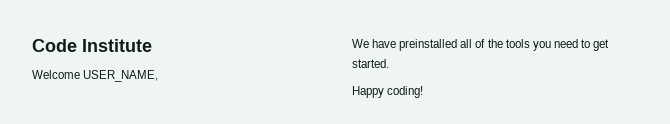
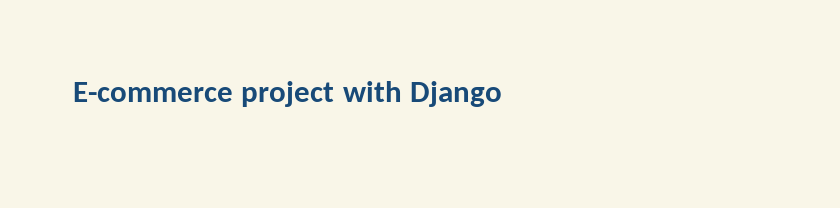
[32,39,152,52] [32,70,159,82] [352,39,610,51] [352,59,389,68] [352,86,424,98] Code Institute // Welcome USER_NAME, // We have preinstalled all of the tools you need to get started. // Happy coding! -> [73,81,503,107] E-commerce project with Django

